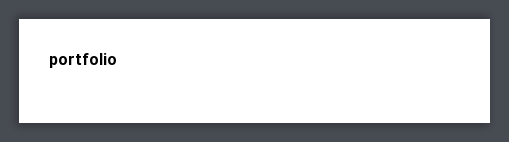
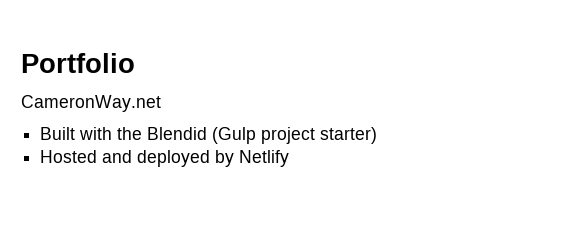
[49,53,117,68] portfolio -> [21,53,135,73] [21,95,161,112] [40,127,378,144] [40,150,290,167] Portfolio // CameronWay.net // Built with the Blendid (Gulp project starter) // Hosted and deployed by Netlify

